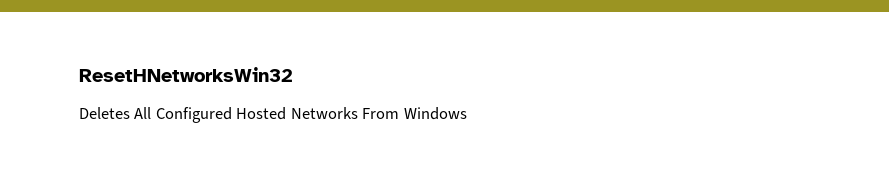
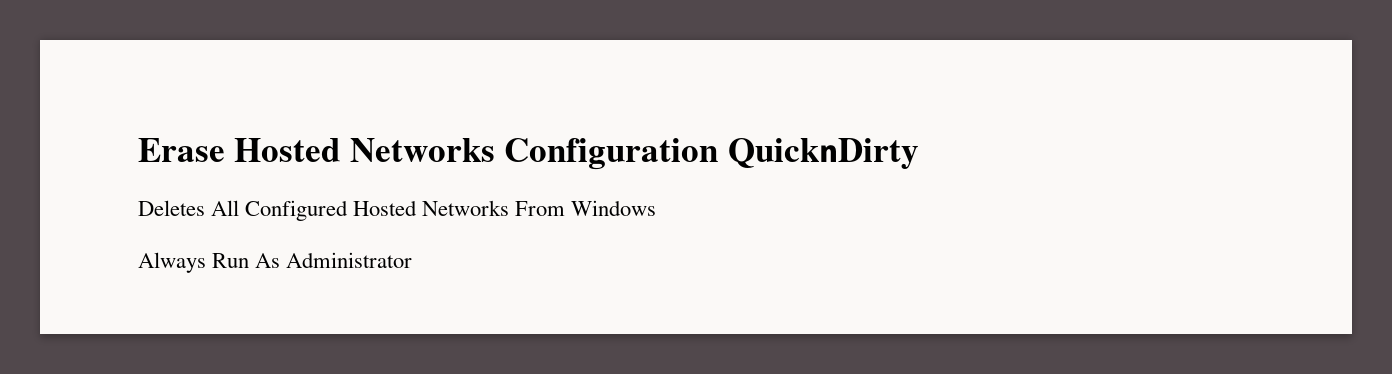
[79,67,293,82] ResetHNetworksWin32 -> [138,138,919,170] Erase Hosted Networks Configuration QuicknDirty
(467, 113) none -> [138,252,413,273] // Always Run As Administrator

